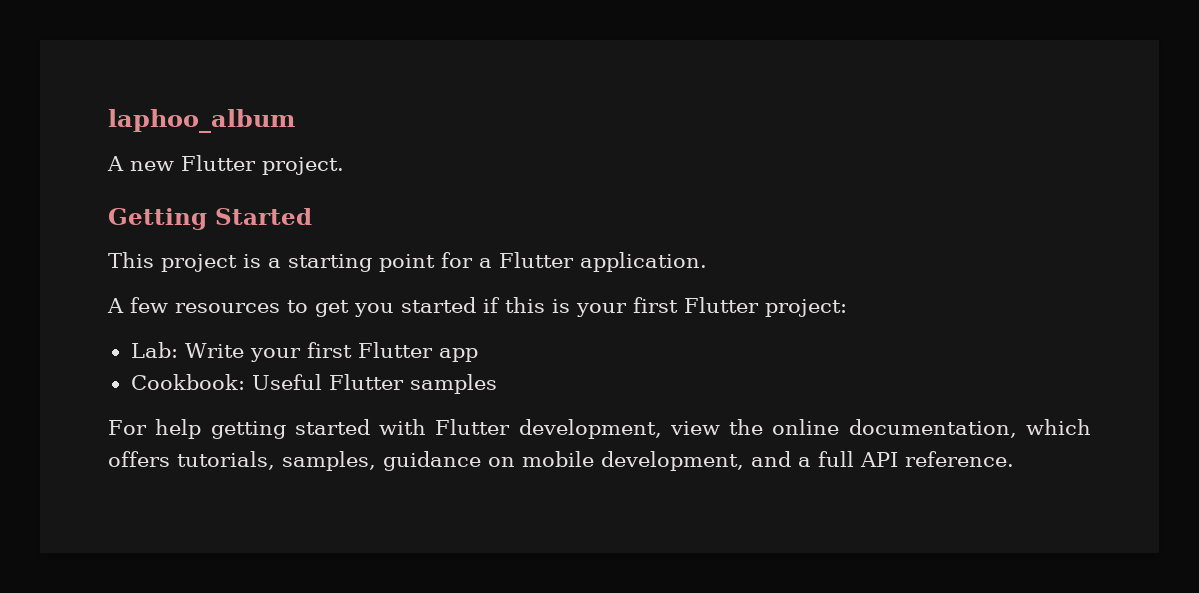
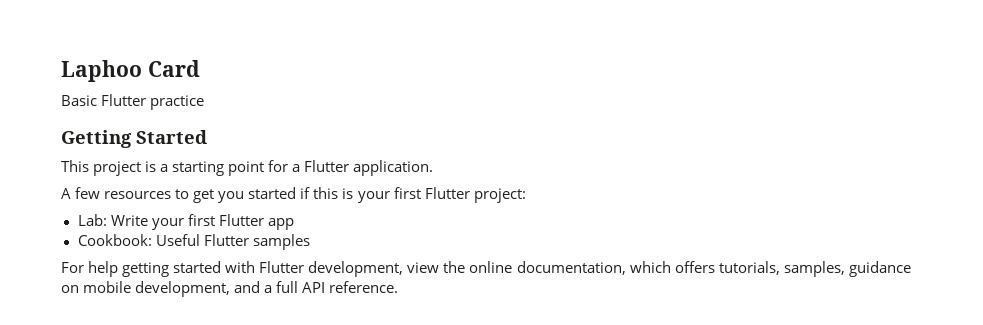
[108,109,295,133] [107,155,344,175] laphoo_album // A new Flutter project. -> [61,60,200,82] [61,94,205,110] Laphoo Card // Basic Flutter practice

